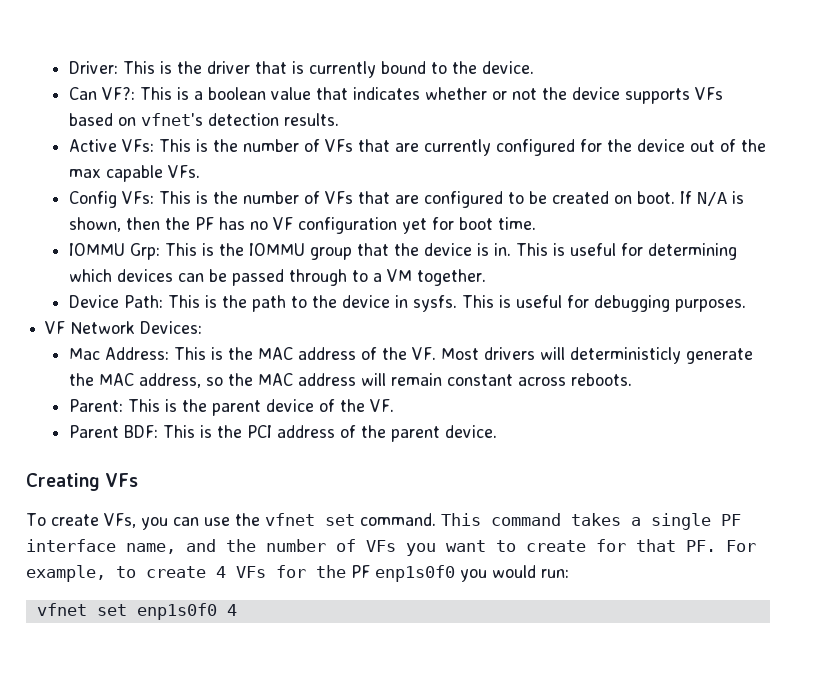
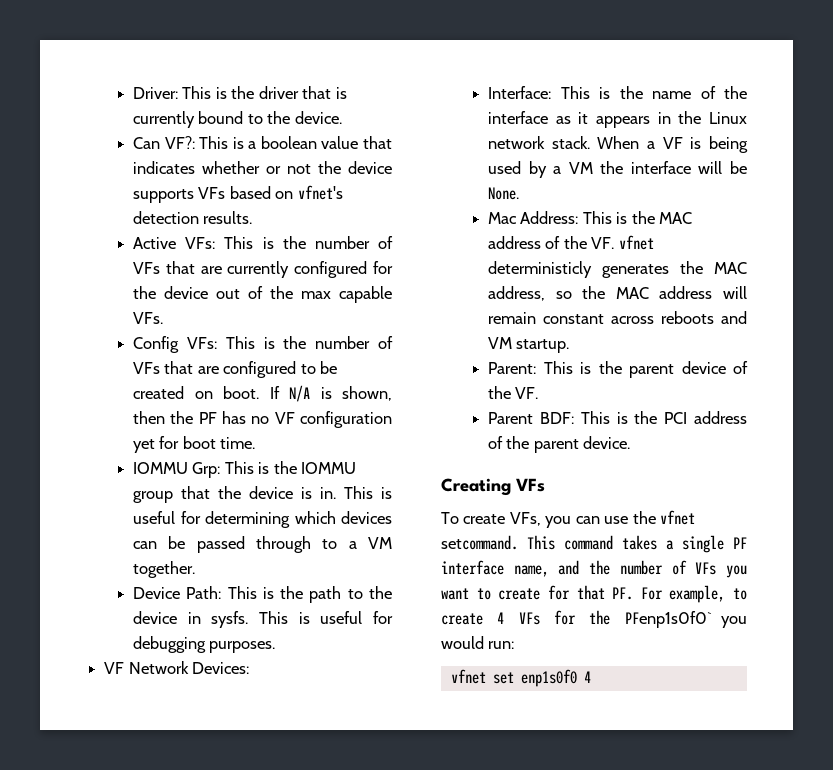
(203, 327) none -> [488,86,747,99] [488,111,747,128] [488,136,748,153] [488,161,747,178] [488,187,520,200] // Interface: This is the name of the interface as it appears in the Linux network stack. When a VF is being used by a VM the interface will be None.
[440,347,753,364] Most drivers will deterministicly generate -> [618,235,654,250] [488,261,670,278] vfnet deterministicly generates
[570,373,632,386] reboots. -> [661,311,747,324] [488,337,570,353] reboots and VM startup.
[324,513,436,526] set command. -> [441,535,518,550] setcommand.
[351,565,455,582] PF enp1s0f0 -> [624,611,712,628] PFenp1s0f0`

